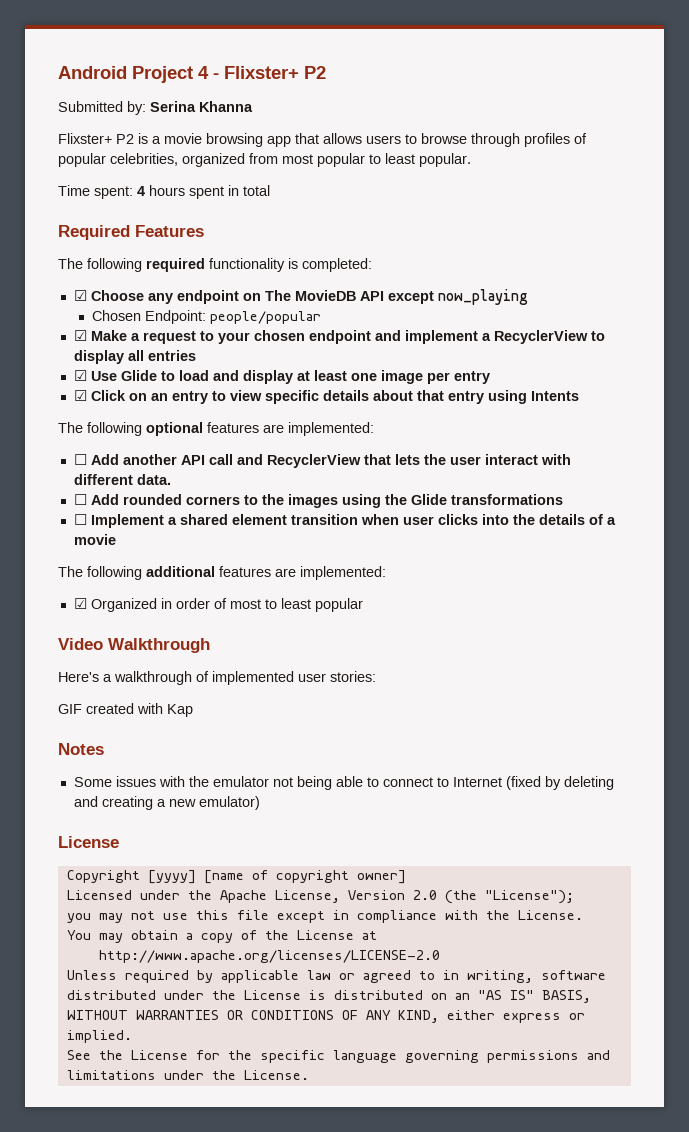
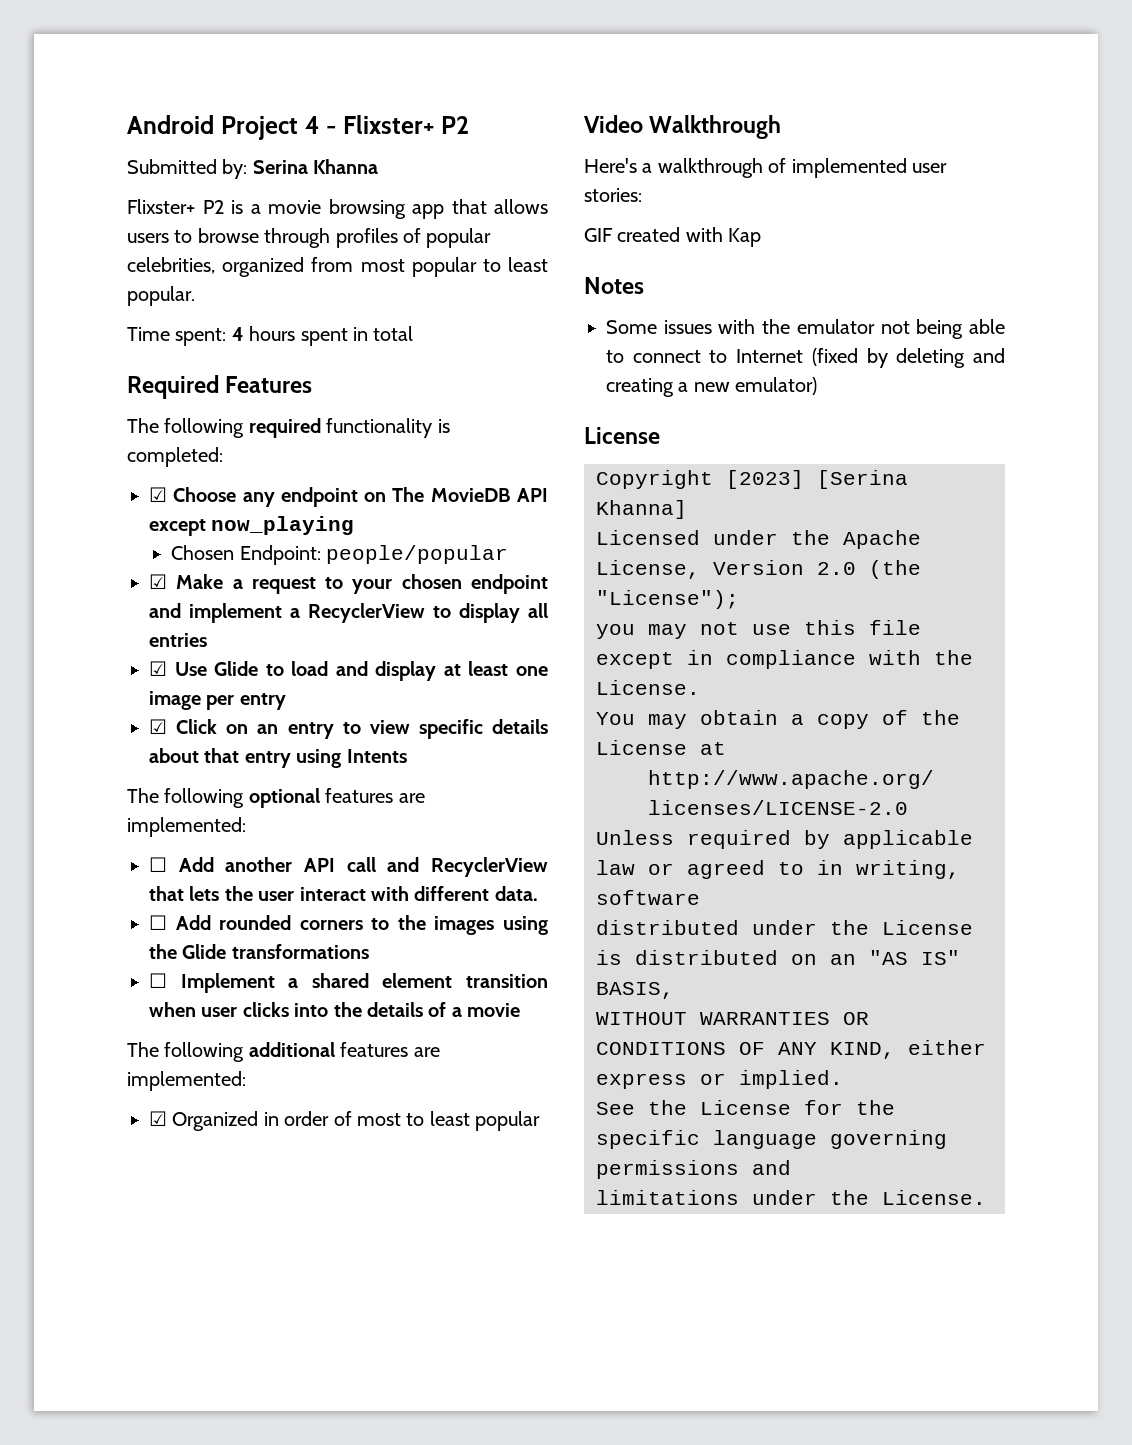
[147,870,406,884] [yyyy] [name of copyright owner] -> [726,470,908,489] [596,500,687,519] [2023] [Serina Khanna]

